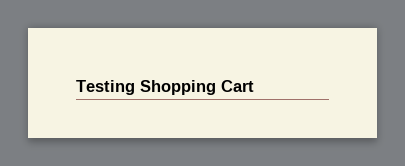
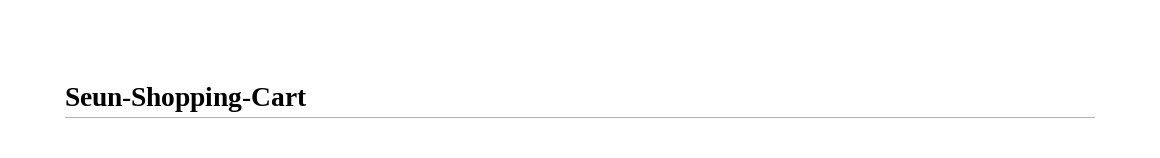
[76,80,254,95] Testing Shopping Cart -> [65,87,307,112] Seun-Shopping-Cart

